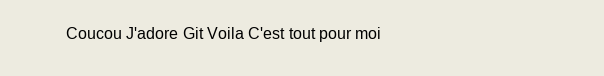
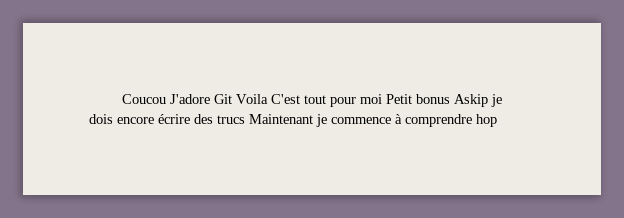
(382, 33) none -> [385,94,502,107] [89,114,497,127] Petit bonus Askip je dois encore écrire des trucs Maintenant je commence à comprendre hop

